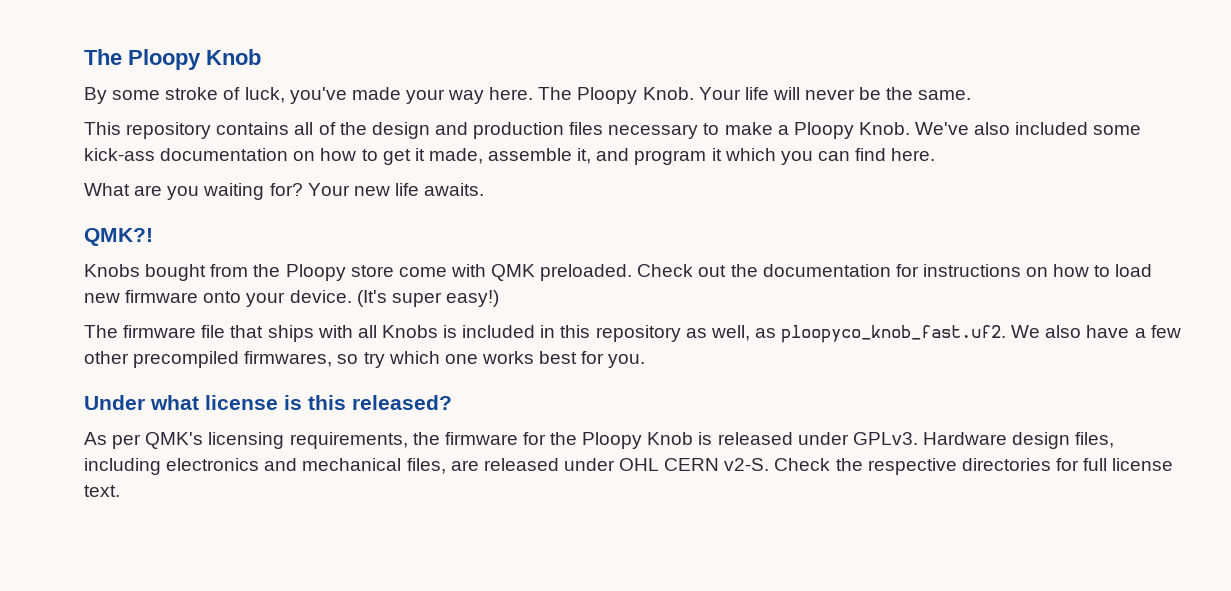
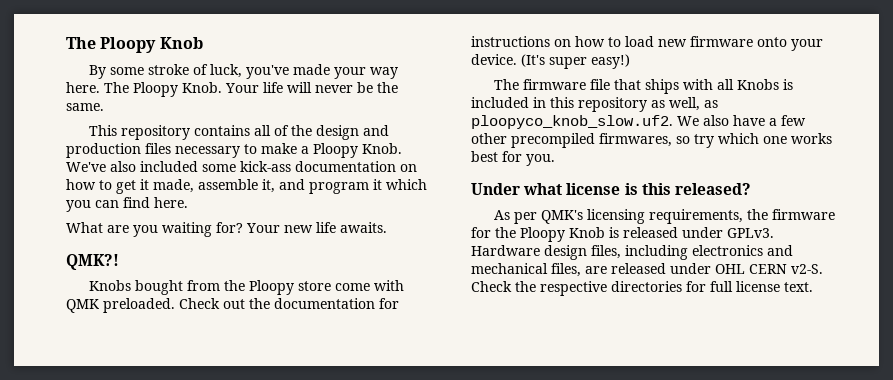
[781,325,1007,343] ploopyco_knob_fast.uf2. -> [471,115,673,129] ploopyco_knob_slow.uf2.

